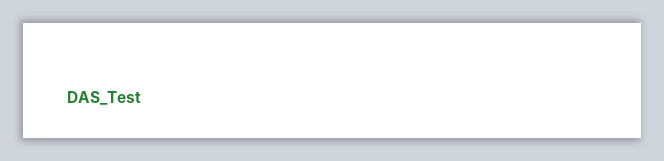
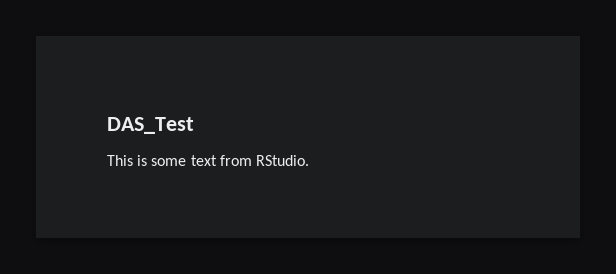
(141, 98) none -> [107,155,309,166] // This is some text from RStudio.

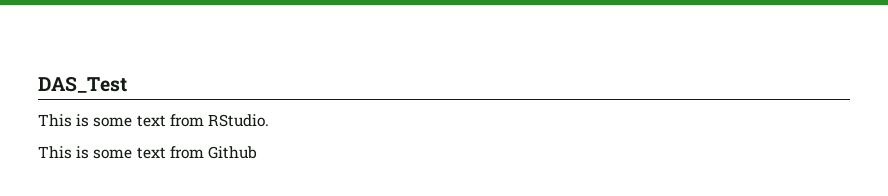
(309, 160) none -> [38,146,257,159] // This is some text from Github

